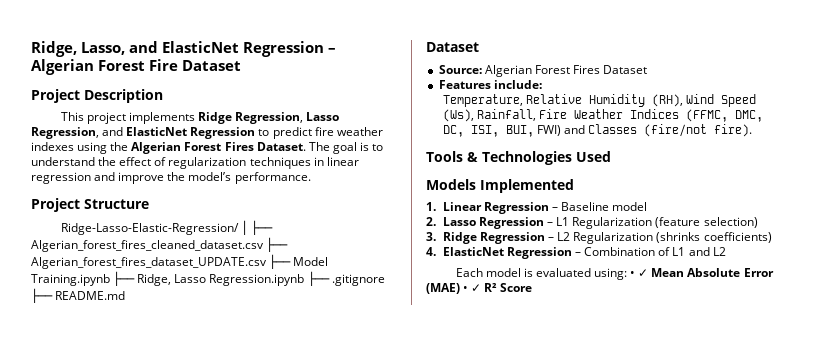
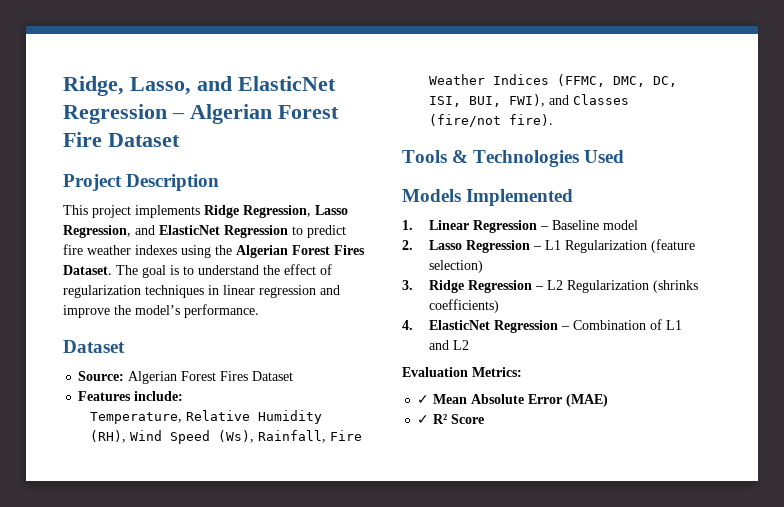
[31,198,149,212] [60,220,273,235] [31,237,289,252] [31,254,329,269] [31,271,385,286] [31,288,126,303] // Project Structure // Ridge-Lasso-Elastic-Regression/ │ ├── Algerian_forest_fires_cleaned_dataset.csv ├── Algerian_forest_fires_dataset_UPDATE.csv ├── Model Training.ipynb ├── Ridge, Lasso Regression.ipynb ├── .gitignore ├── README.md -> (259, 311) none
[537,125,562,136] FWI) -> [508,94,545,107] FWI),
[455,268,636,280] Each model is evaluated using: • -> [402,367,522,377] Evaluation Metrics: //
[463,286,469,292] • -> (609, 400) //

